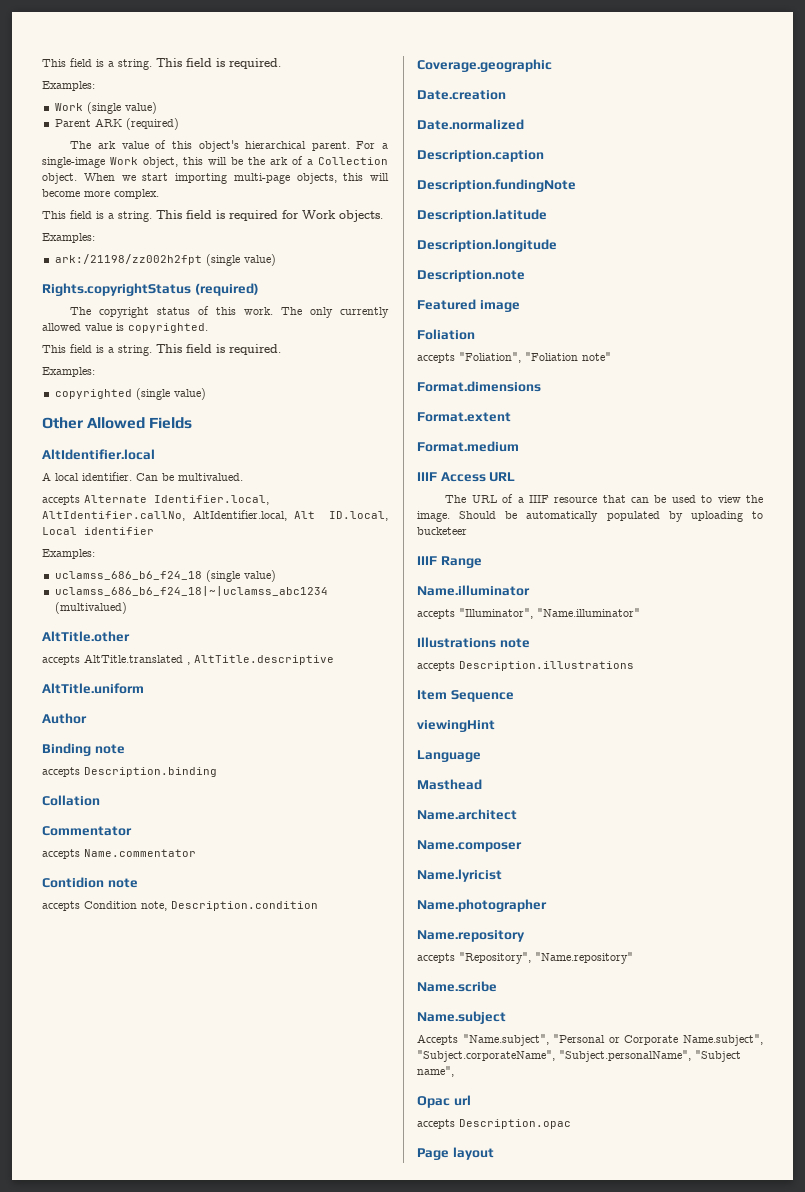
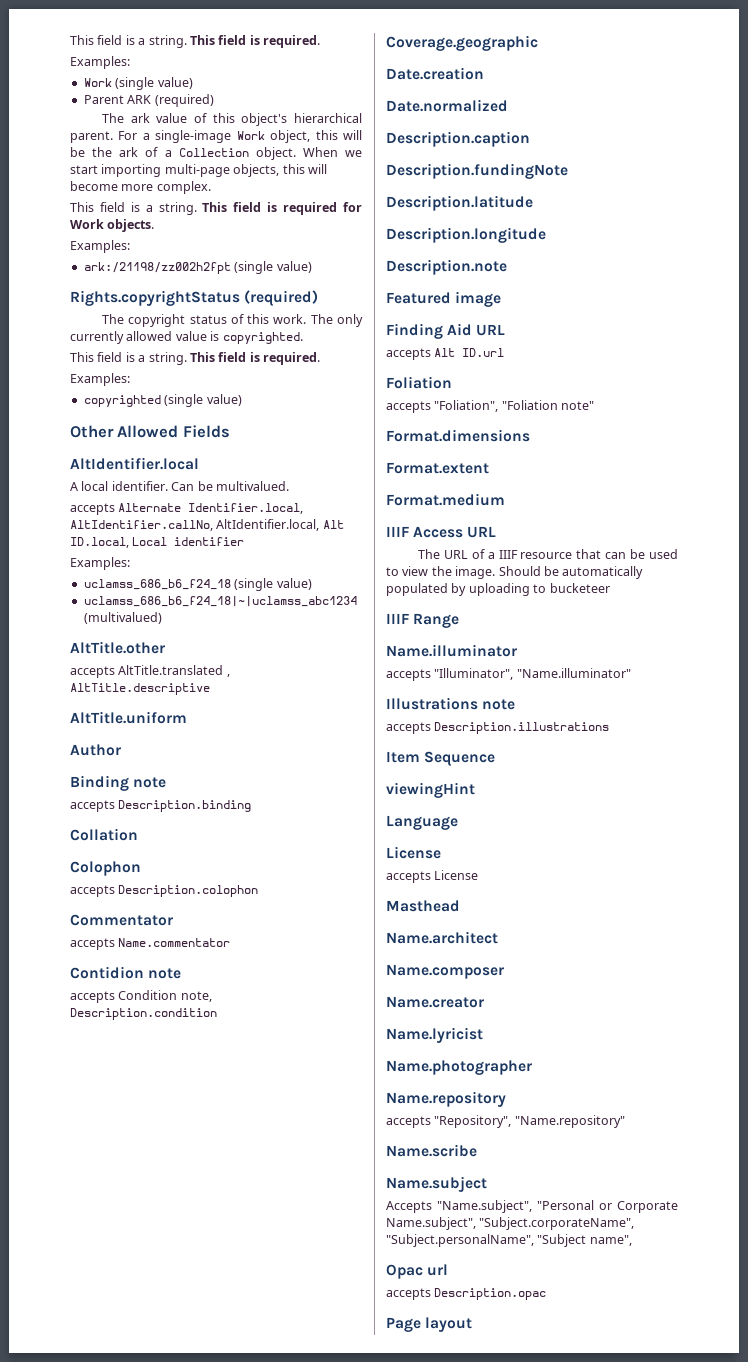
(100, 800) none -> [70,861,141,876] [70,885,259,897] // Colophon // accepts Description.colophon
(520, 306) none -> [386,323,506,339] [386,348,505,360] // Finding Aid URL // accepts Alt ID.url
(481, 756) none -> [386,846,441,859] [386,870,479,883] // License // accepts License
(522, 846) none -> [386,996,484,1008] // Name.creator

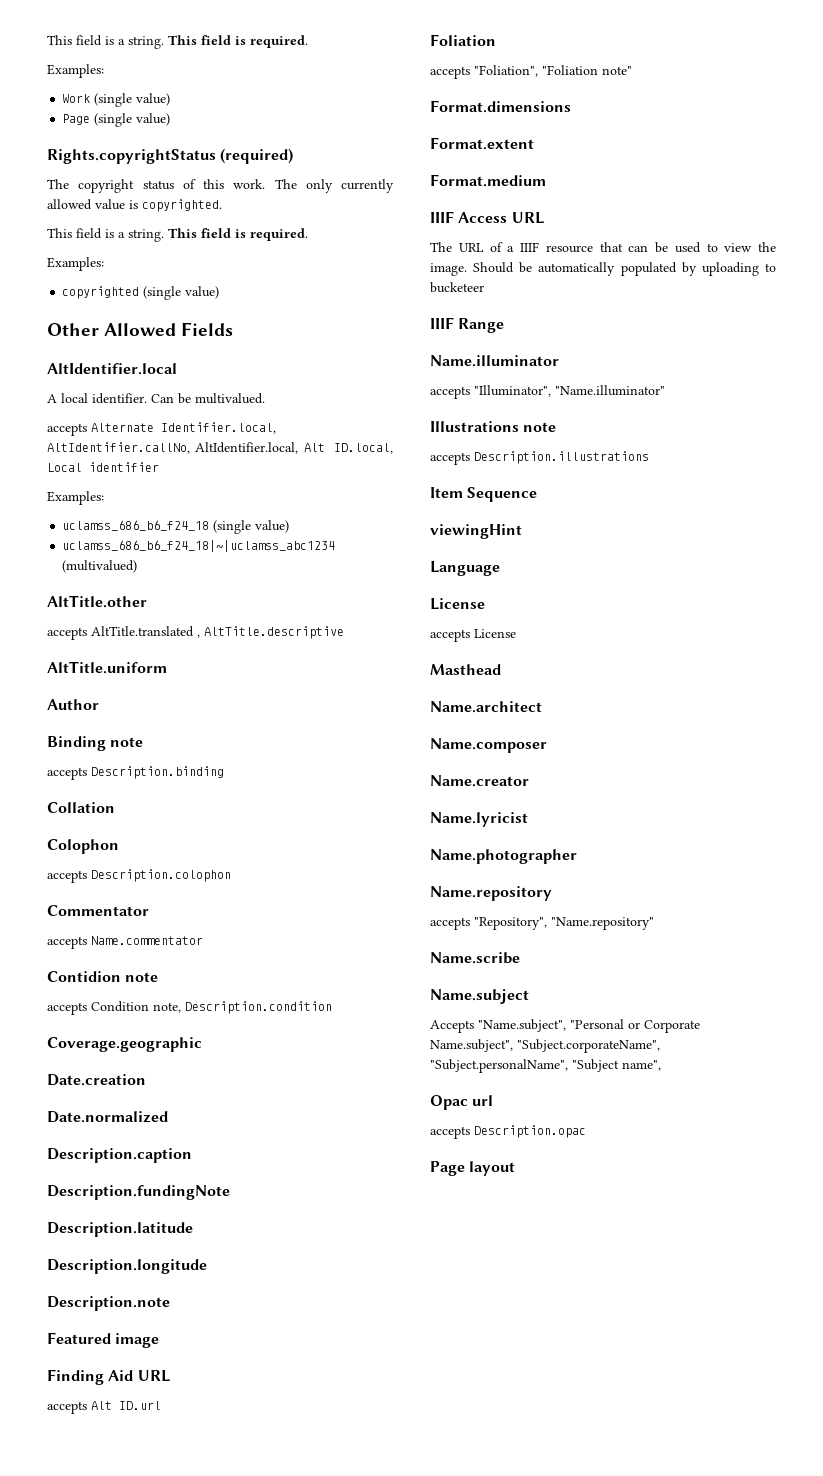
[83,94,214,107] [102,113,362,126] [70,130,362,143] [70,147,362,160] [70,164,327,177] [70,181,211,194] [70,202,362,215] [70,219,155,232] [70,240,130,253] [83,262,231,274] Parent ARK (required) // The ark value of this object's hierarchical parent. For a single-image Work object, this will be the ark of a Collection object. When we start importing multi-page objects, this will become more complex. // This field is a string. This field is required for Work objects. // Examples: // ark:/21198/zz002h2fpt -> [62,114,91,125] Page

